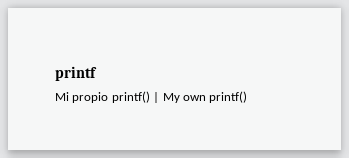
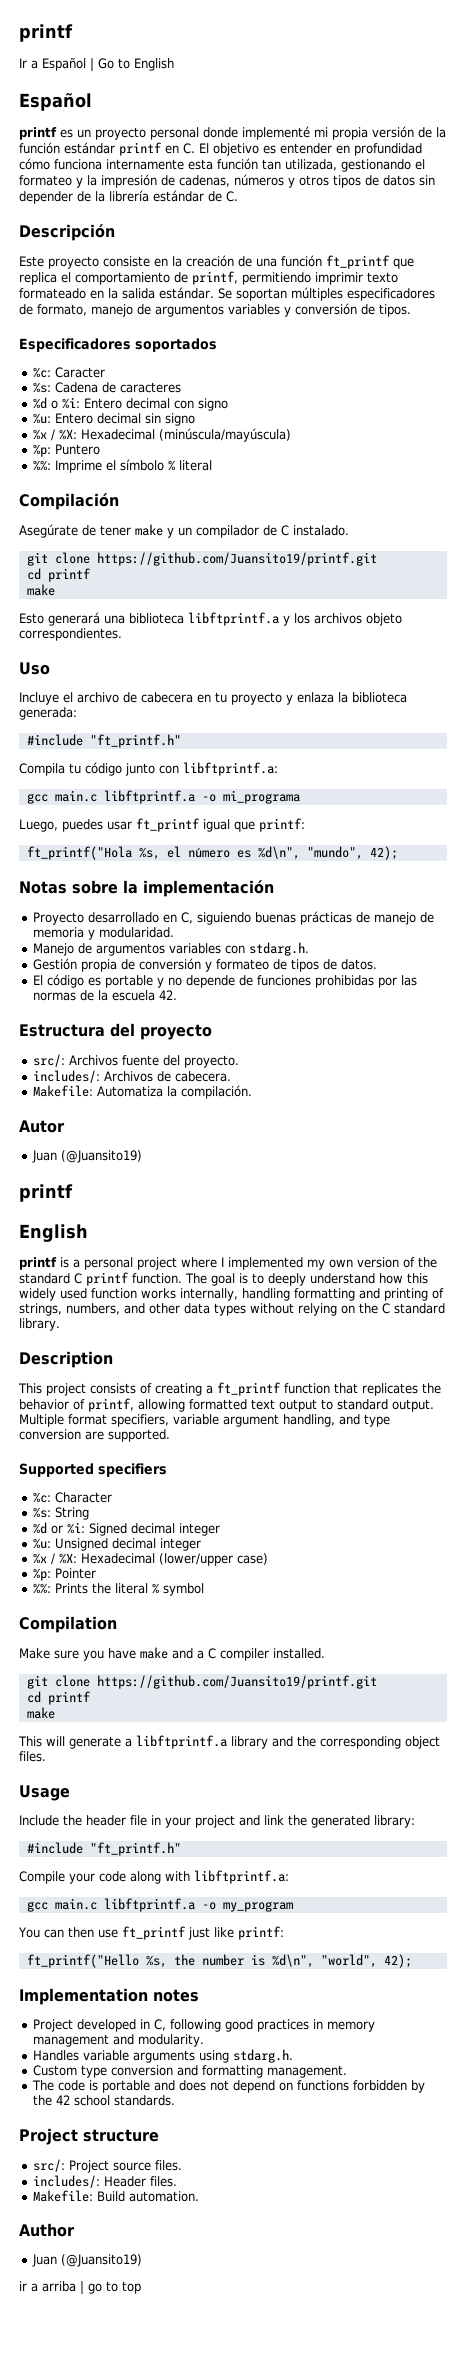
[55,66,97,81] [55,91,248,103] printf // Mi propio printf() | My own printf() -> [19,24,73,42] [19,57,174,72] [19,93,92,111] [19,126,446,140] [19,142,422,156] [19,158,425,172] [19,174,435,188] [19,190,238,204] [19,224,115,241] [19,255,414,269] [19,271,398,285] [19,287,435,301] [19,303,411,317] [19,338,217,352] [32,367,105,378] [32,382,181,393] [32,397,228,411] [32,413,195,426] [32,428,291,442] [32,444,100,457] [32,459,212,473] [19,493,119,510] [19,524,349,538] [26,552,377,566] [26,568,91,582] [26,584,55,596] [19,612,402,626] [19,628,122,641] [19,662,50,675] [19,692,407,705] [19,707,77,720] [26,734,181,748] [19,762,278,776] [26,790,300,804] [19,818,305,832] [26,846,398,860] [19,880,274,897] [32,911,434,925] [32,927,174,940] [32,942,309,956] [32,958,377,972] [32,974,417,988] [32,990,177,1001] [19,1023,212,1040] [32,1054,239,1068] [32,1070,231,1083] [32,1085,252,1099] [19,1120,65,1133] [31,1150,142,1163] [19,1184,73,1202] [19,1224,88,1242] [19,1257,437,1270] [19,1272,428,1286] [19,1288,444,1301] [19,1303,445,1316] [19,1318,60,1331] [19,1351,113,1368] [18,1382,441,1396] [19,1398,434,1412] [19,1414,390,1427] [19,1429,170,1442] [19,1463,167,1477] [32,1492,112,1503] [32,1507,89,1520] [32,1522,220,1536] [32,1538,201,1551] [32,1553,268,1566] [32,1568,96,1581] [32,1583,204,1596] [19,1616,117,1633] [19,1647,325,1661] [26,1675,377,1689] [26,1691,91,1705] [26,1707,55,1719] [18,1735,440,1749] [19,1751,46,1762] [19,1785,70,1801] [19,1815,415,1828] [26,1842,181,1856] [19,1870,289,1884] [26,1898,293,1912] [18,1926,284,1940] [26,1954,412,1968] [19,1988,199,2005] [32,2019,375,2032] [32,2034,204,2047] [32,2049,293,2063] [32,2065,347,2078] [31,2080,425,2093] [32,2095,175,2106] [19,2128,159,2145] [32,2159,182,2173] [32,2175,177,2188] [32,2190,199,2202] [19,2223,75,2237] [31,2254,142,2267] [19,2281,141,2295] printf // Ir a Español | Go to English // Español // printf es un proyecto personal donde implementé mi propia versión de la función estándar printf en C. El objetivo es entender en profundidad cómo funciona internamente esta función tan utilizada, gestionando el formateo y la impresión de cadenas, números y otros tipos de datos sin depender de la librería estándar de C. // Descripción // Este proyecto consiste en la creación de una función ft_printf que replica el comportamiento de printf, permitiendo imprimir texto formateado en la salida estándar. Se soportan múltiples especificadores de formato, manejo de argumentos variables y conversión de tipos. // Especificadores soportados // %c: Caracter // %s: Cadena de caracteres // %d o %i: Entero decimal con signo // %u: Entero decimal sin signo // %x / %X: Hexadecimal (minúscula/mayúscula) // %p: Puntero // %%: Imprime el símbolo % literal // Compilación // Asegúrate de tener make y un compilador de C instalado. // git clone https://github.com/Juansito19/printf.git // cd printf // make // Esto generará una biblioteca libftprintf.a y los archivos objeto correspondientes. // Uso // Incluye el archivo de cabecera en tu proyecto y enlaza la biblioteca generada: // #include "ft_printf.h" // Compila tu código junto con libftprintf.a: // gcc main.c libftprintf.a -o mi_programa // Luego, puedes usar ft_printf igual que printf: // ft_printf("Hola %s, el número es %d\n", "mundo", 42); // Notas sobre la implementación // Proyecto desarrollado en C, siguiendo buenas prácticas de manejo de memoria y modularidad. // Manejo de argumentos variables con stdarg.h. // Gestión propia de conversión y formateo de tipos de datos. // El código es portable y no depende de funciones prohibidas por las normas de la escuela 42. // Estructura del proyecto // src/: Archivos fuente del proyecto. // includes/: Archivos de cabecera. // Makefile: Automatiza la compilación. // Autor // Juan (@Juansito19) // printf // English // printf is a personal project where I implemented my own version of the standard C printf function. The goal is to deeply understand how this widely used function works internally, handling formatting and printing of strings, numbers, and other data types without relying on the C standard library. // Description // This project consists of creating a ft_printf function that replicates the behavior of printf, allowing formatted text output to standard output. Multiple format specifiers, variable argument handling, and type conversion are supported. // Supported specifiers // %c: Character // %s: String // %d or %i: Signed decimal integer // %u: Unsigned decimal integer // %x / %X: Hexadecimal (lower/upper case) // %p: Pointer // %%: Prints the literal % symbol // Compilation // Make sure you have make and a C compiler installed. // git clone https://github.com/Juansito19/printf.git // cd printf // make // This will generate a libftprintf.a library and the corresponding object files. // Usage // Include the header file in your project and link the generated library: // #include "ft_printf.h" // Compile your code along with libftprintf.a: // gcc main.c libftprintf.a -o my_program // You can then use ft_printf just like printf: // ft_printf("Hello %s, the number is %d\n", "world", 42); // Implementation notes // Project developed in C, following good practices in memory management and modularity. // Handles variable arguments using stdarg.h. // Custom type conversion and formatting management. // The code is portable and does not depend on functions forbidden by the 42 school standards. // Project structure // src/: Project source files. // includes/: Header files. // Makefile: Build automation. // Author // Juan (@Juansito19) // ir a arriba | go to top

